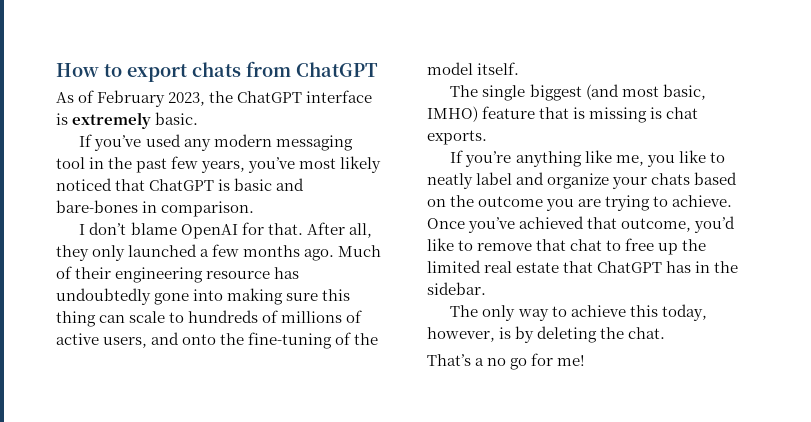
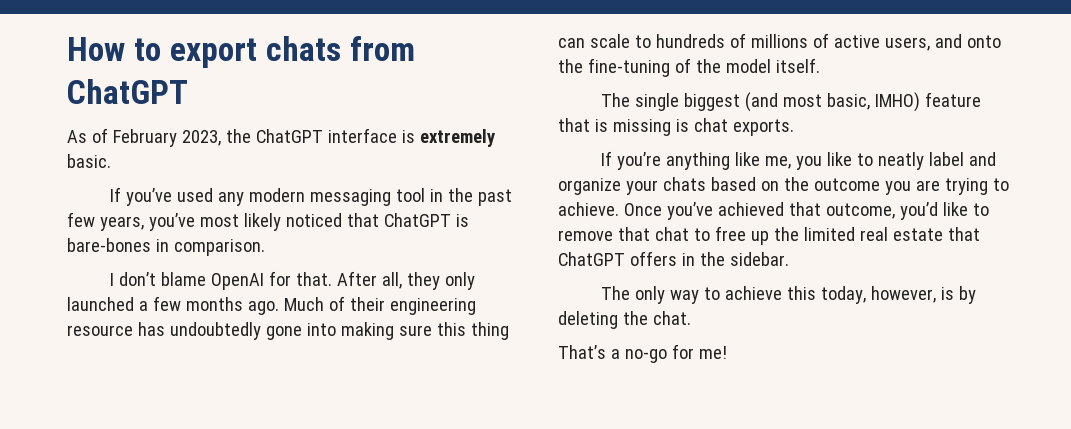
[234,178,305,191] basic and -> (469, 220) none
[666,261,692,273] has -> [629,251,677,266] offers
[487,358,528,370] no go -> [624,349,667,363] no-go

